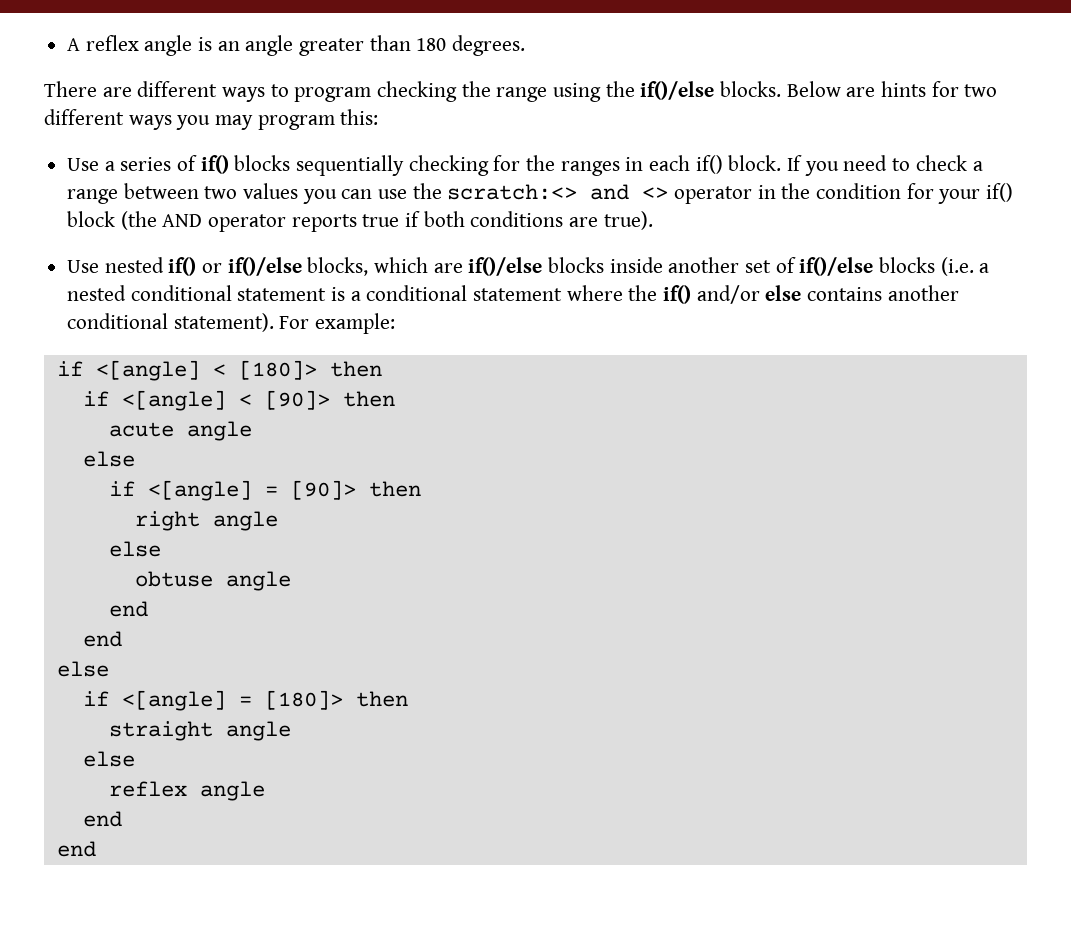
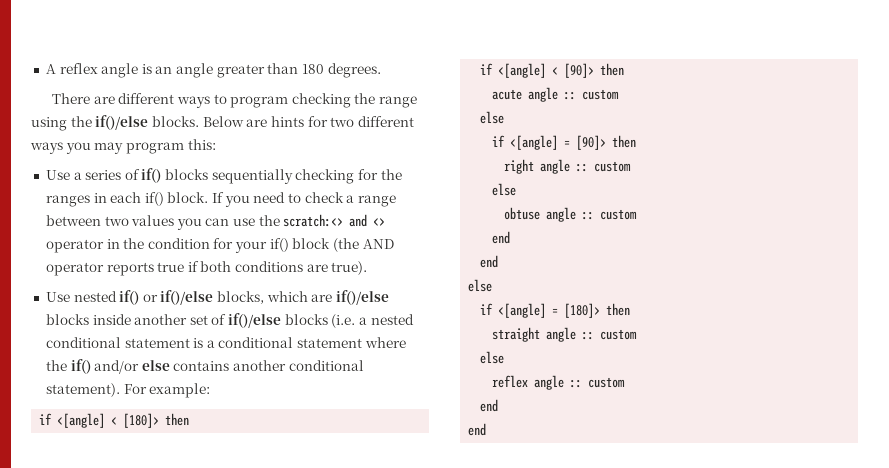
(252, 431) none -> [564,89,620,100] :: custom
(278, 521) none -> [576,161,632,172] :: custom
(291, 581) none -> [582,209,638,220] :: custom
(291, 731) none -> [582,329,638,340] :: custom
(265, 791) none -> [570,377,626,388] :: custom

